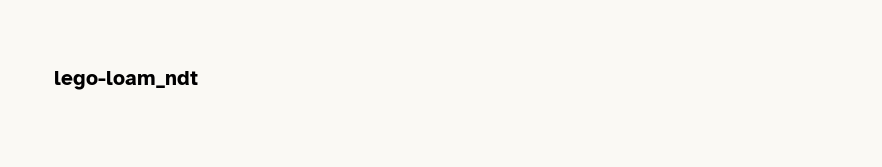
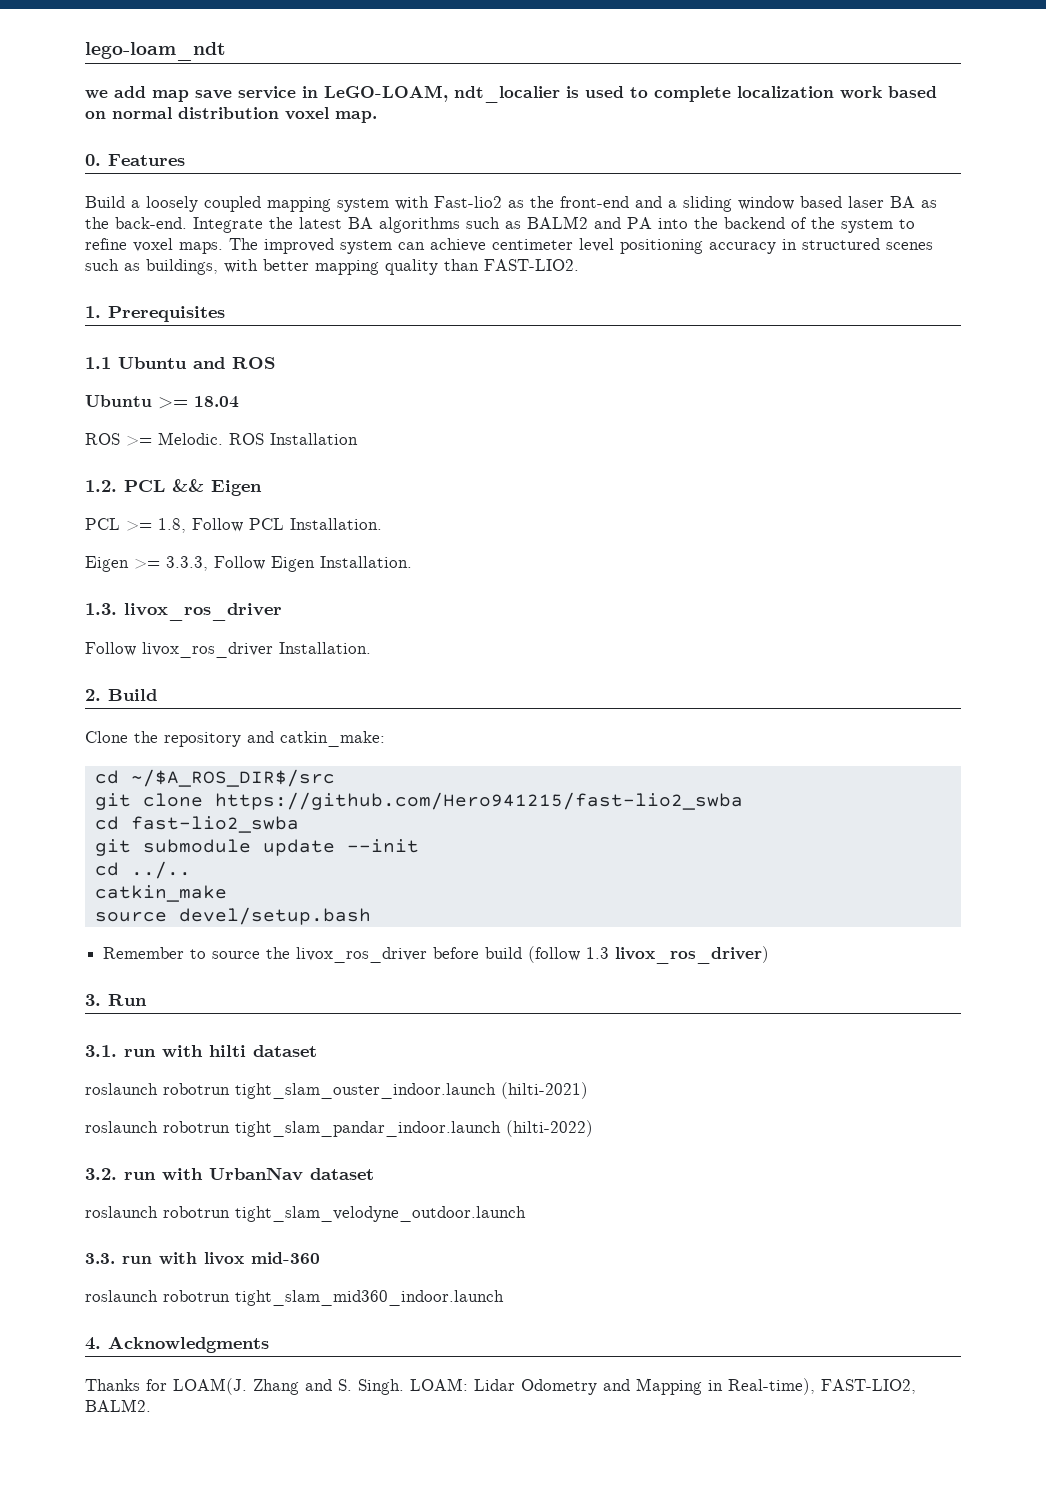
(198, 80) none -> [85,85,937,103] [85,107,377,123] [85,154,185,166] [85,196,937,212] [85,216,915,233] [85,238,933,254] [85,259,579,275] [85,306,225,322] [85,357,275,369] [85,395,239,409] [85,432,358,446] [85,479,262,496] [85,518,382,533] [85,556,412,572] [85,603,282,621] [85,642,371,658] [85,689,157,701] [85,731,385,747] [94,769,335,787] [94,792,743,810] [94,816,299,833] [94,839,419,856] [94,861,191,879] [94,885,227,902] [94,907,371,925] [103,946,770,964] [85,994,147,1006] [85,1045,317,1057] [85,1082,588,1099] [85,1120,593,1137] [85,1167,374,1181] [85,1206,526,1222] [85,1252,320,1265] [85,1290,504,1306] [85,1336,269,1353] [85,1378,916,1395] [85,1399,151,1412] // we add map save service in LeGO-LOAM, ndt_localier is used to complete localization work based on normal distribution voxel map. // 0. Features // Build a loosely coupled mapping system with Fast-lio2 as the front-end and a sliding window based laser BA as the back-end. Integrate the latest BA algorithms such as BALM2 and PA into the backend of the system to refine voxel maps. The improved system can achieve centimeter level positioning accuracy in structured scenes such as buildings, with better mapping quality than FAST-LIO2. // 1. Prerequisites // 1.1 Ubuntu and ROS // Ubuntu >= 18.04 // ROS >= Melodic. ROS Installation // 1.2. PCL && Eigen // PCL >= 1.8, Follow PCL Installation. // Eigen >= 3.3.3, Follow Eigen Installation. // 1.3. livox_ros_driver // Follow livox_ros_driver Installation. // 2. Build // Clone the repository and catkin_make: // cd ~/$A_ROS_DIR$/src // git clone https://github.com/Hero941215/fast-lio2_swba // cd fast-lio2_swba // git submodule update --init // cd ../.. // catkin_make // source devel/setup.bash // Remember to source the livox_ros_driver before build (follow 1.3 livox_ros_driver) // 3. Run // 3.1. run with hilti dataset // roslaunch robotrun tight_slam_ouster_indoor.launch (hilti-2021) // roslaunch robotrun tight_slam_pandar_indoor.launch (hilti-2022) // 3.2. run with UrbanNav dataset // roslaunch robotrun tight_slam_velodyne_outdoor.launch // 3.3. run with livox mid-360 // roslaunch robotrun tight_slam_mid360_indoor.launch // 4. Acknowledgments // Thanks for LOAM(J. Zhang and S. Singh. LOAM: Lidar Odometry and Mapping in Real-time), FAST-LIO2, BALM2.

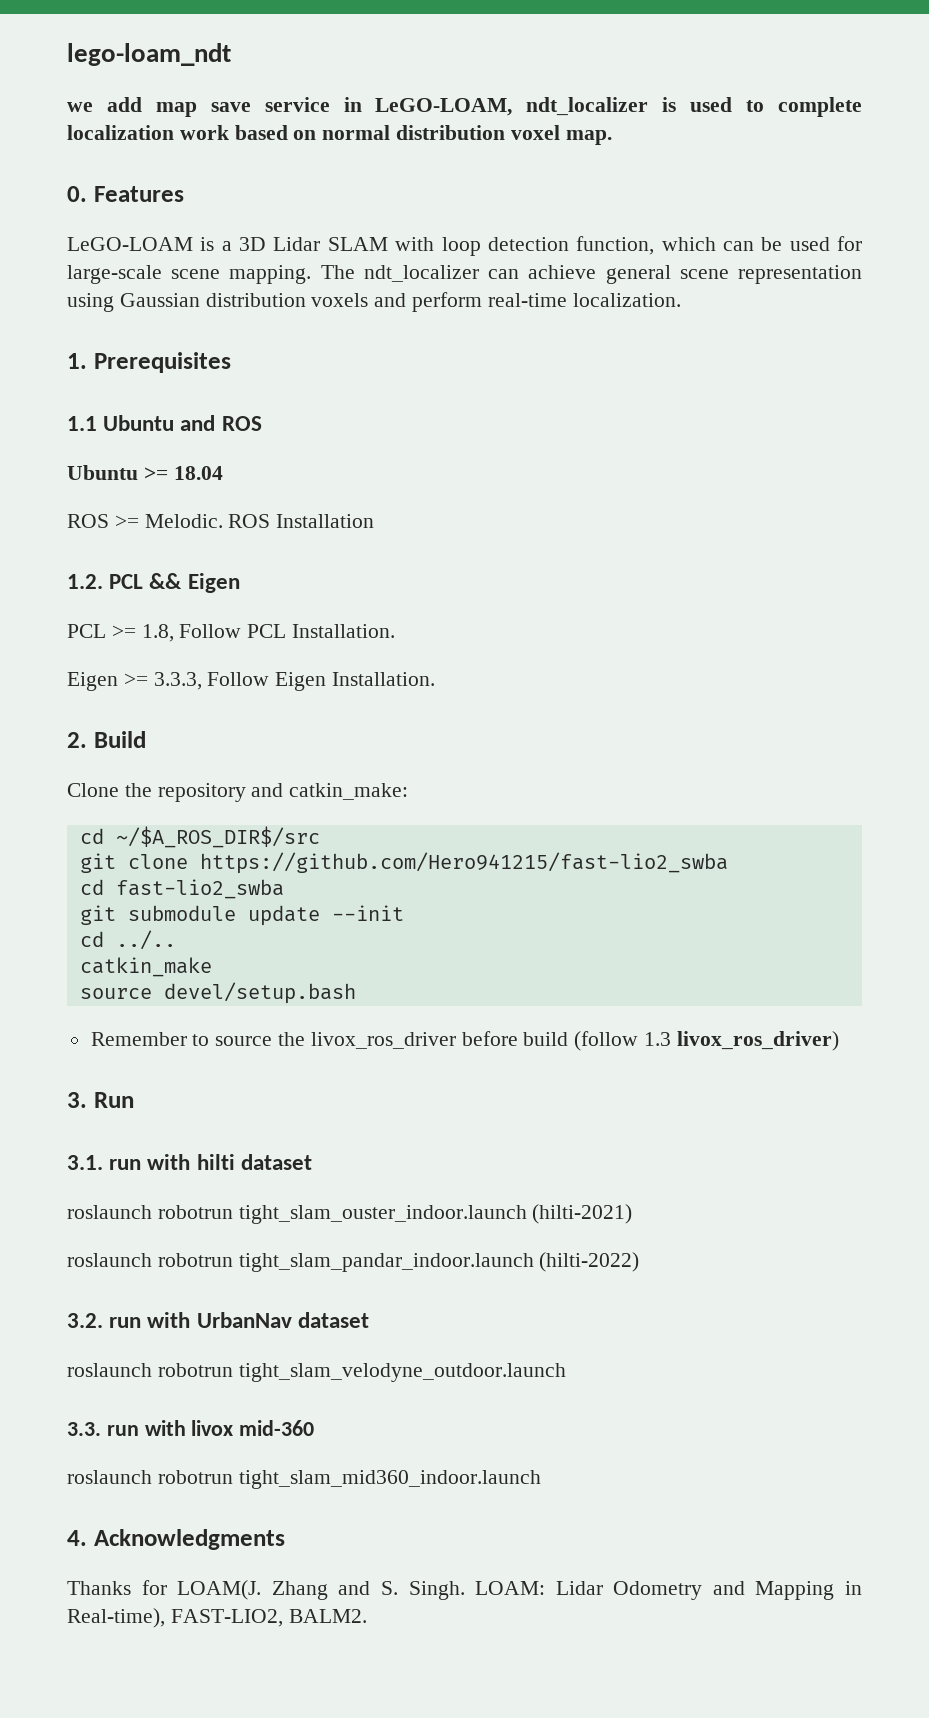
[454,86,560,103] ndt_localier -> [526,97,649,116] ndt_localizer
[85,196,937,212] [85,216,915,233] [85,238,933,254] [85,259,579,275] Build a loosely coupled mapping system with Fast-lio2 as the front-end and a sliding window based laser BA as the back-end. Integrate the latest BA algorithms such as BALM2 and PA into the backend of the system to refine voxel maps. The improved system can achieve centimeter level positioning accuracy in structured scenes such as buildings, with better mapping quality than FAST-LIO2. -> [67,236,862,256] [67,265,862,284] [67,292,681,312] LeGO-LOAM is a 3D Lidar SLAM with loop detection function, which can be used for large-scale scene mapping. The ndt_localizer can achieve general scene representation using Gaussian distribution voxels and perform real-time localization.
[85,603,282,621] [85,642,371,658] // 1.3. livox_ros_driver // Follow livox_ros_driver Installation. -> (436, 679) none

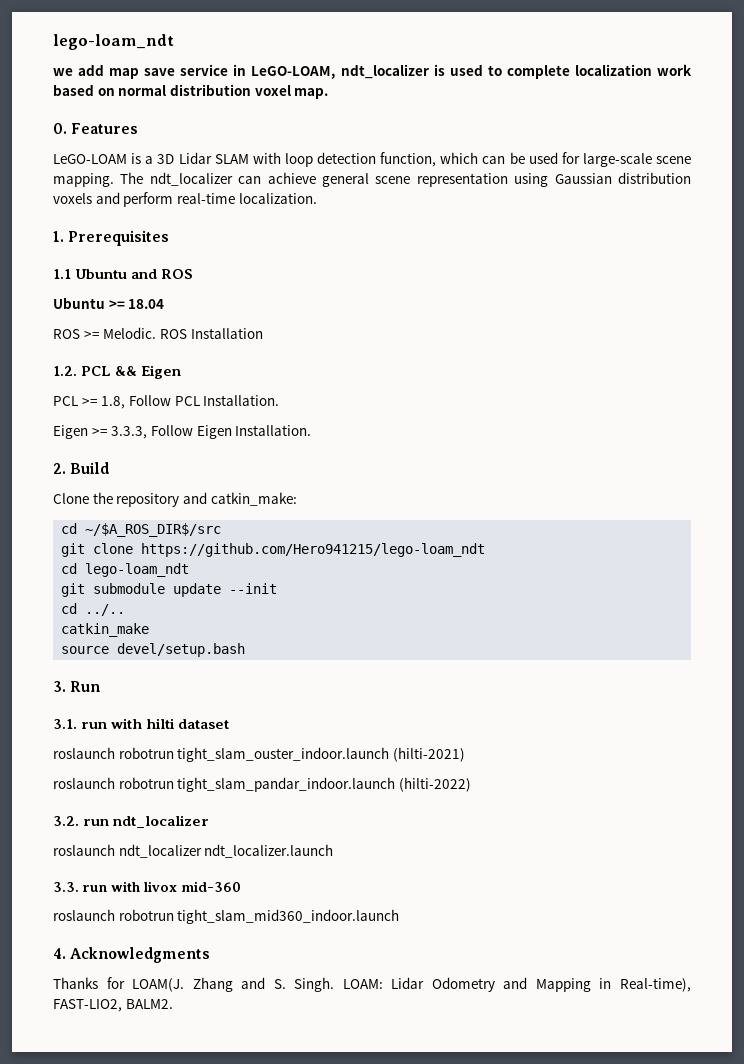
[199,852,728,874] [79,879,284,899] https://github.com/Hero941215/fast-lio2_swba // cd fast-lio2_swba -> [141,543,486,557] [61,563,190,577] https://github.com/Hero941215/lego-loam_ndt // cd lego-loam_ndt
[90,1031,839,1051] // Remember to source the livox_ros_driver before build (follow 1.3 livox_ros_driver) -> (246, 650) none
[147,1312,369,1328] [67,1363,566,1382] with UrbanNav dataset // roslaunch robotrun tight_slam_velodyne_outdoor.launch -> [113,815,210,828] [53,844,334,858] ndt_localizer // roslaunch ndt_localizer ndt_localizer.launch

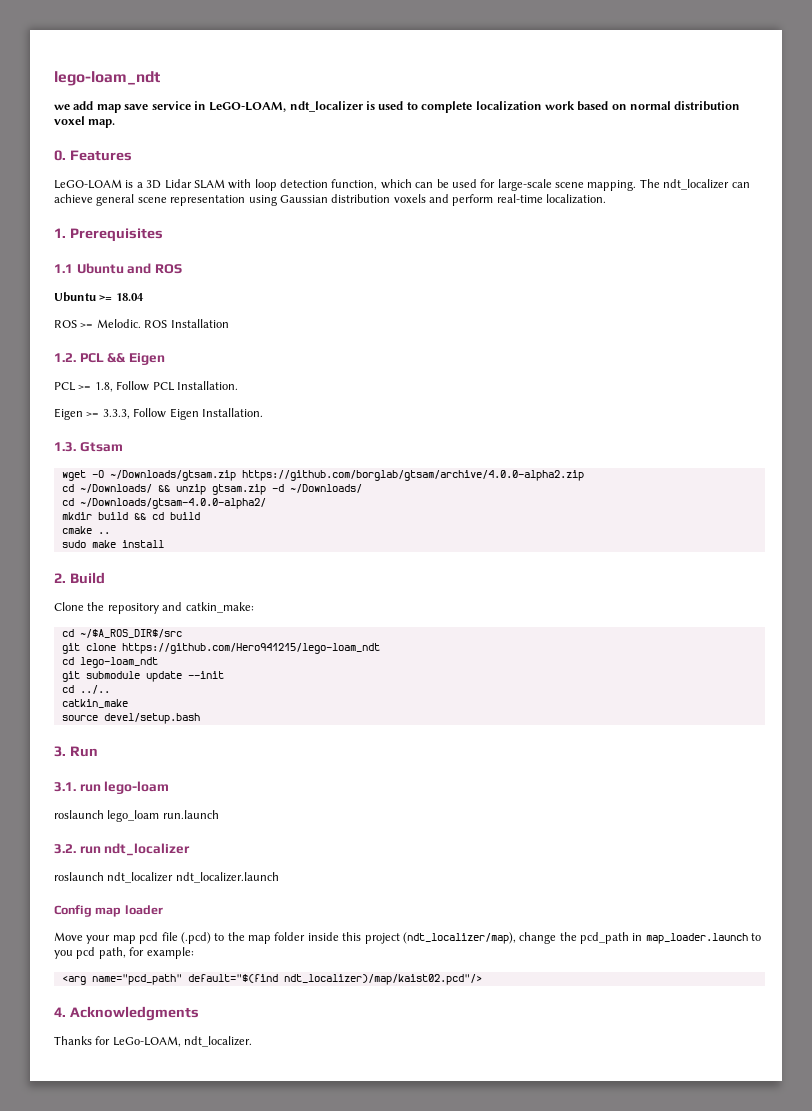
(312, 430) none -> [54,442,123,452] [61,470,584,481] [61,484,362,495] [61,498,266,509] [61,512,200,520] [61,526,110,534] [61,540,164,548] // 1.3. Gtsam // wget -O ~/Downloads/gtsam.zip https://github.com/borglab/gtsam/archive/4.0.0-alpha2.zip // cd ~/Downloads/ && unzip gtsam.zip -d ~/Downloads/ // cd ~/Downloads/gtsam-4.0.0-alpha2/ // mkdir build && cd build // cmake .. // sudo make install
[111,718,230,729] [53,747,465,762] [53,777,471,792] with hilti dataset // roslaunch robotrun tight_slam_ouster_indoor.launch (hilti-2021) // roslaunch robotrun tight_slam_pandar_indoor.launch (hilti-2022) -> [104,781,170,794] [54,810,219,822] lego-loam // roslaunch lego_loam run.launch
[53,881,241,892] [53,909,400,924] [53,947,211,963] [53,977,692,992] [53,999,173,1012] 3.3. run with livox mid-360 // roslaunch robotrun tight_slam_mid360_indoor.launch // 4. Acknowledgments // Thanks for LOAM(J. Zhang and S. Singh. LOAM: Lidar Odometry and Mapping in Real-time), FAST-LIO2, BALM2. -> [54,905,163,917] [54,932,762,944] [54,947,194,959] [61,974,482,985] [54,1006,199,1021] [54,1036,253,1047] Config map loader // Move your map pcd file (.pcd) to the map folder inside this project (ndt_localizer/map), change the pcd_path in map_loader.launch to you pcd path, for example: // <arg name="pcd_path" default="$(find ndt_localizer)/map/kaist02.pcd"/> // 4. Acknowledgments // Thanks for LeGo-LOAM, ndt_localizer.

